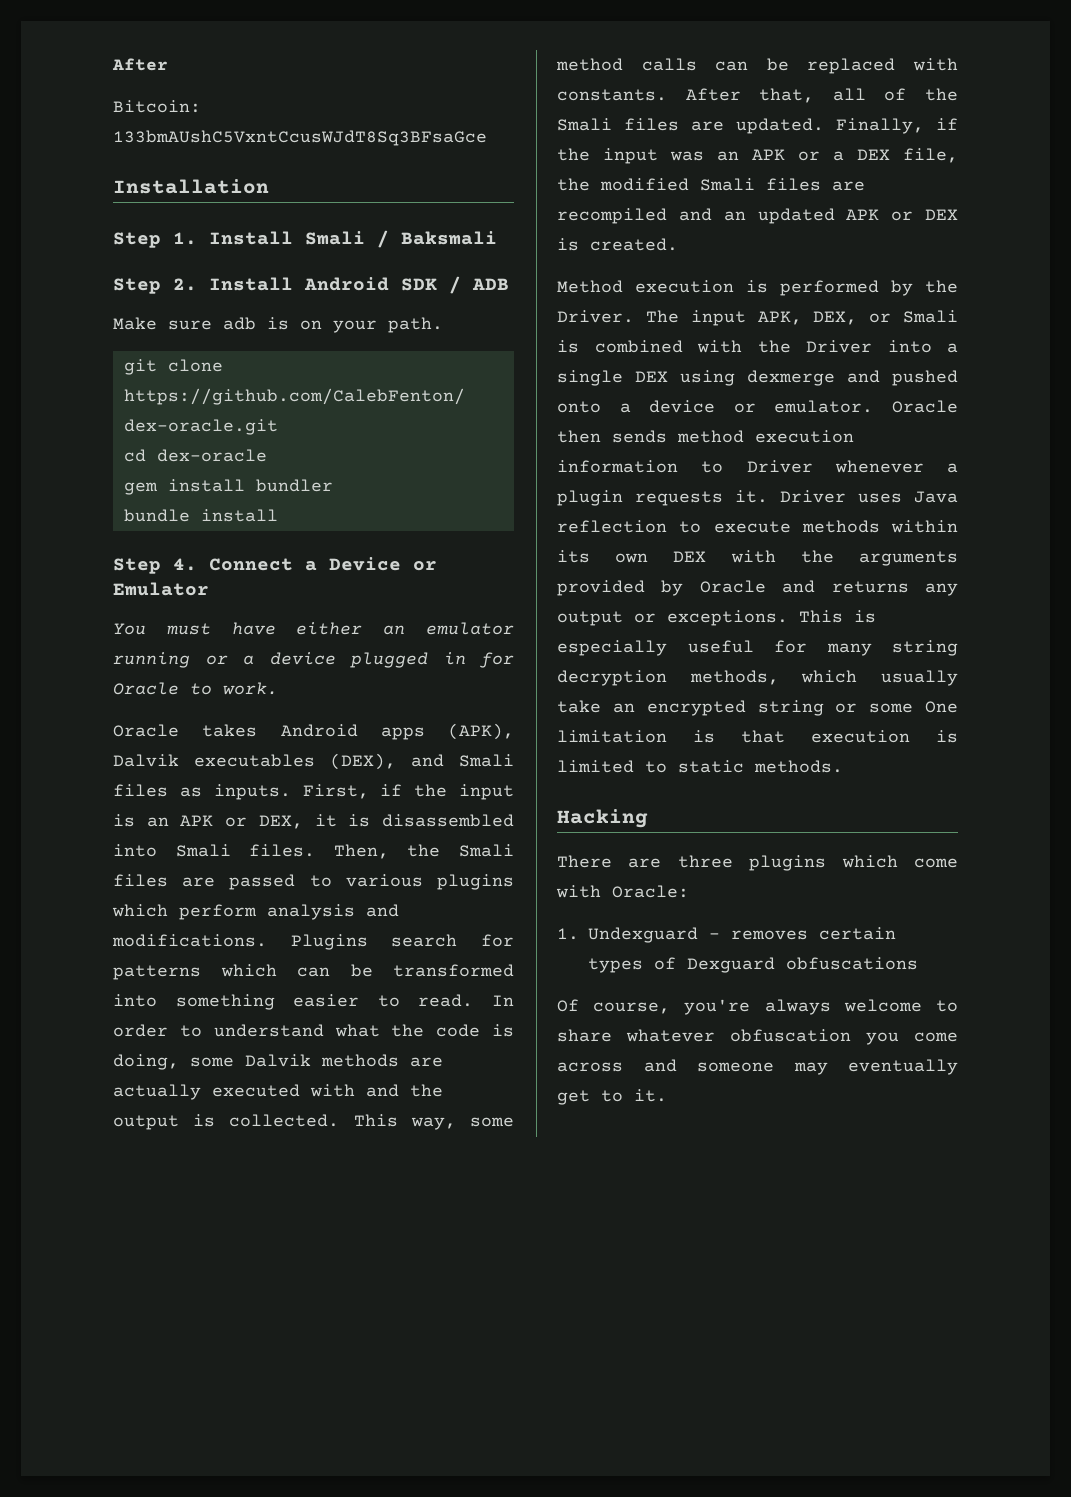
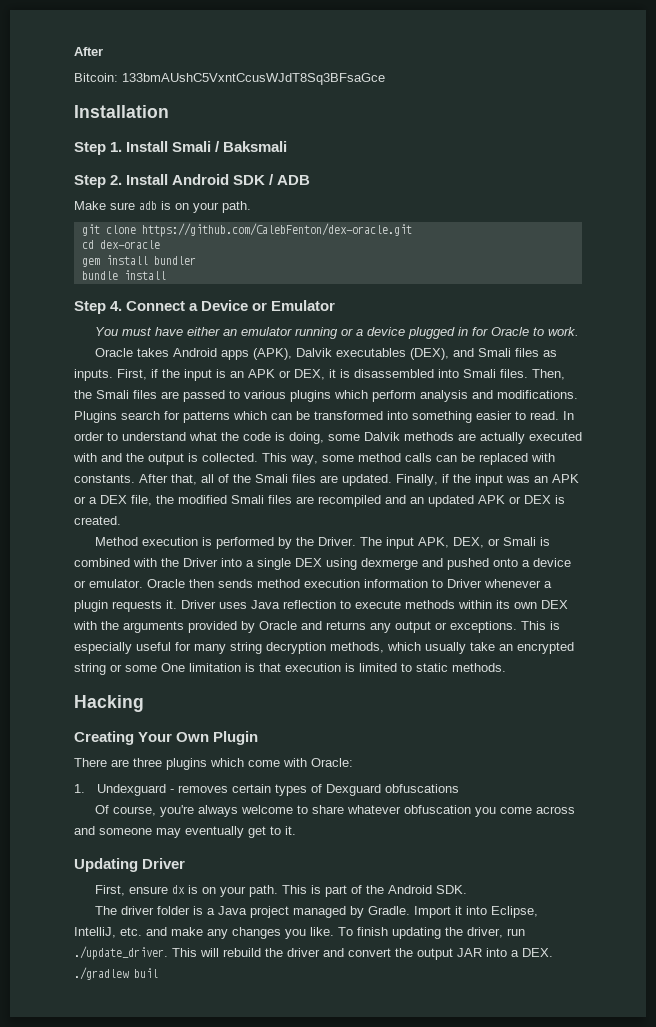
(648, 818) none -> [74,731,259,745] // Creating Your Own Plugin
(667, 1095) none -> [74,858,186,872] [94,885,467,897] [94,906,538,918] [74,927,525,939] [74,946,553,960] [74,967,158,980] // Updating Driver // First, ensure dx is on your path. This is part of the Android SDK. // The driver folder is a Java project managed by Gradle. Import it into Eclipse, IntelliJ, etc. and make any changes you like. To finish updating the driver, run ./update_driver. This will rebuild the driver and convert the output JAR into a DEX. ./gradlew buil

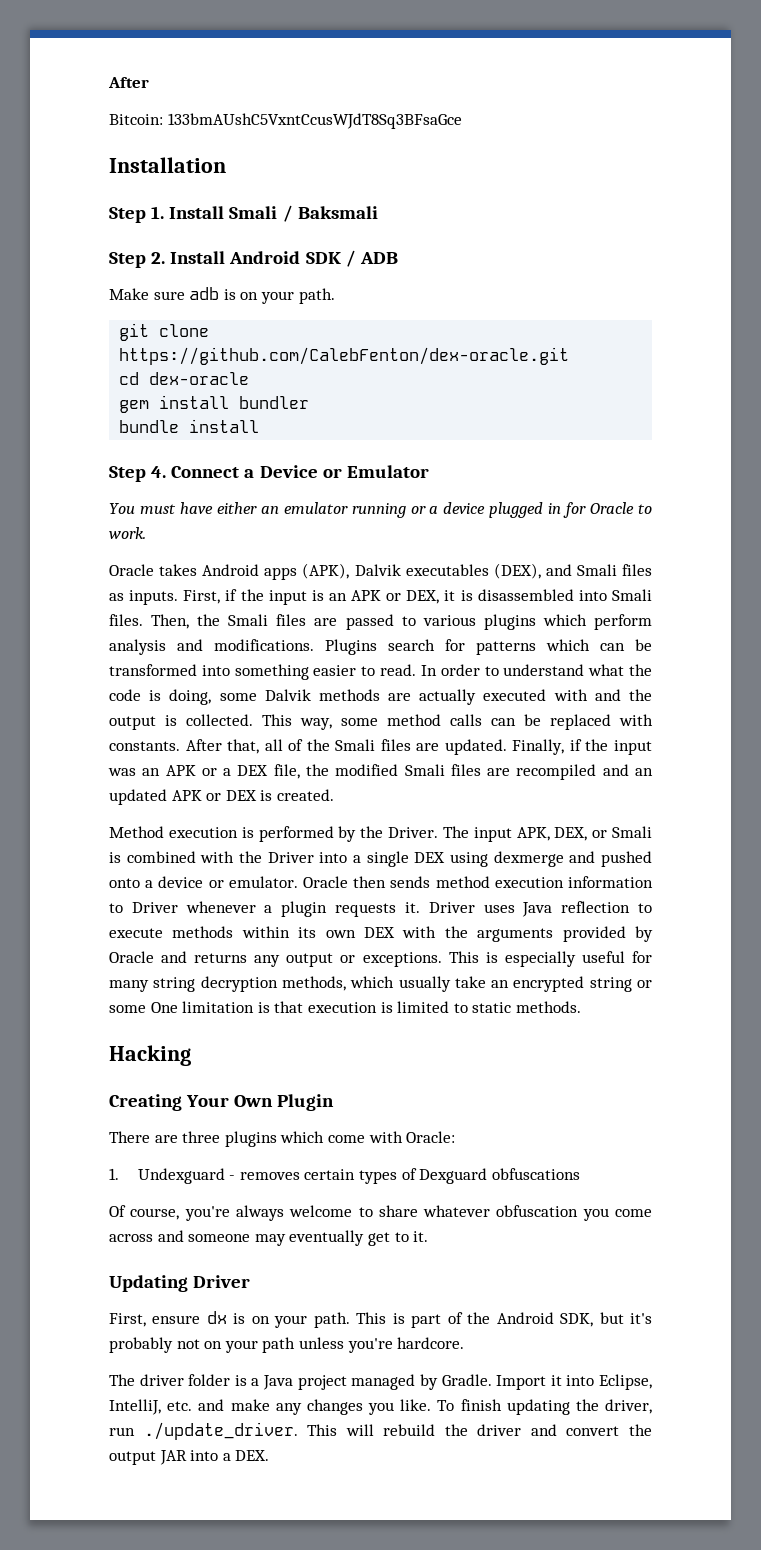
[435,885,467,894] SDK. -> [560,1312,652,1327] [109,1337,465,1353] SDK, but it's probably not on your path unless you're hardcore.
[74,967,158,980] ./gradlew buil -> (270, 1455) none

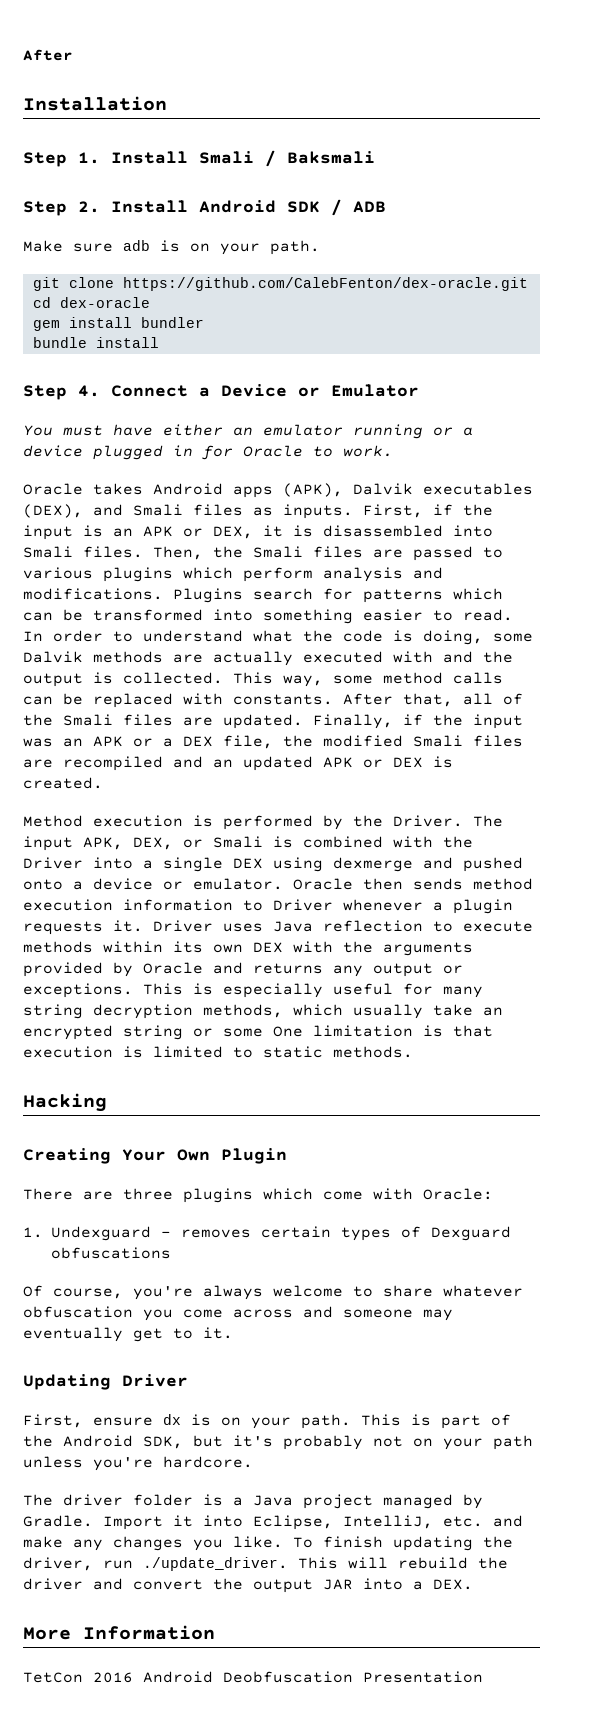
[108,77,149,88] [109,113,462,129] After // Bitcoin: 133bmAUshC5VxntCcusWJdT8Sq3BFsaGce -> [23,49,73,61] After
(270, 1455) none -> [23,1625,215,1640] [23,1671,483,1683] // More Information // TetCon 2016 Android Deobfuscation Presentation

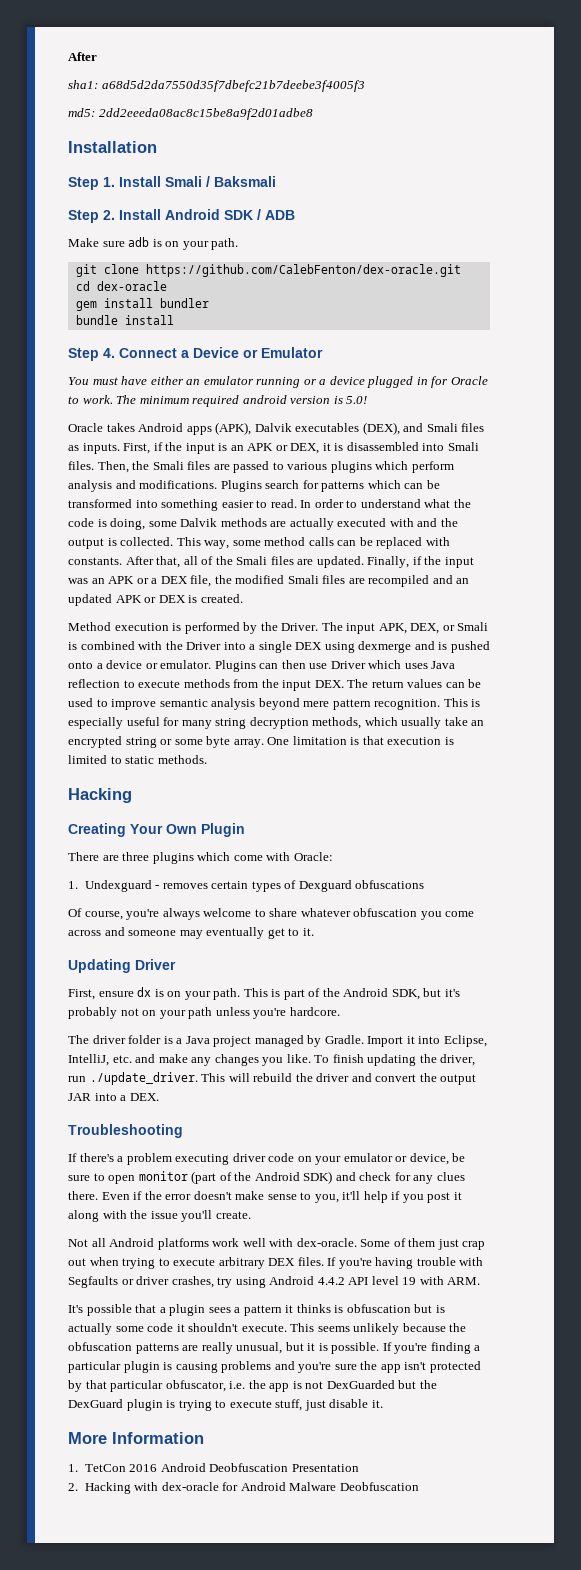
[23,49,73,61] After -> [68,52,97,61] [68,80,365,92] [68,108,313,120] After // sha1: a68d5d2da7550d35f7dbefc21b7deebe3f4005f3 // md5: 2dd2eeeda08ac8c15be8a9f2d01adbe8
(393, 451) none -> [116,395,368,407] The minimum required android version is 5.0!
(453, 863) none -> [438,642,448,650] is
[293,878,533,890] [23,899,513,914] [23,920,213,935] Oracle then sends method execution information to Driver whenever a plugin requests it. Driver -> [214,660,402,672] Plugins can then use Driver which
[103,941,473,956] [23,962,463,977] [23,983,133,998] within its own DEX with the arguments provided by Oracle and returns any output or exceptions. -> [233,679,482,691] [68,698,441,710] from the input DEX. The return values can be used to improve semantic analysis beyond mere pattern recognition.
(263, 1032) none -> [206,736,264,748] byte array.
(473, 1584) none -> [68,1124,183,1138] [68,1153,466,1165] [68,1171,465,1184] [68,1191,462,1203] [68,1210,251,1222] [68,1238,486,1250] [68,1257,484,1269] [68,1276,481,1288] [68,1304,445,1316] [68,1323,467,1335] [68,1342,481,1354] [68,1361,481,1373] [68,1380,437,1392] [68,1399,383,1411] // Troubleshooting // If there's a problem executing driver code on your emulator or device, be sure to open monitor (part of the Android SDK) and check for any clues there. Even if the error doesn't make sense to you, it'll help if you post it along with the issue you'll create. // Not all Android platforms work well with dex-oracle. Some of them just crap out when trying to execute arbitrary DEX files. If you're having trouble with Segfaults or driver crashes, try using Android 4.4.2 API level 19 with ARM. // It's possible that a plugin sees a pattern it thinks is obfuscation but is actually some code it shouldn't execute. This seems unlikely because the obfuscation patterns are really unusual, but it is possible. If you're finding a particular plugin is causing problems and you're sure the app isn't protected by that particular obfuscator, i.e. the app is not DexGuarded but the DexGuard plugin is trying to execute stuff, just disable it.
(215, 1632) none -> [68,1464,78,1472] 1.
(483, 1677) none -> [68,1482,419,1494] // 2. Hacking with dex-oracle for Android Malware Deobfuscation

